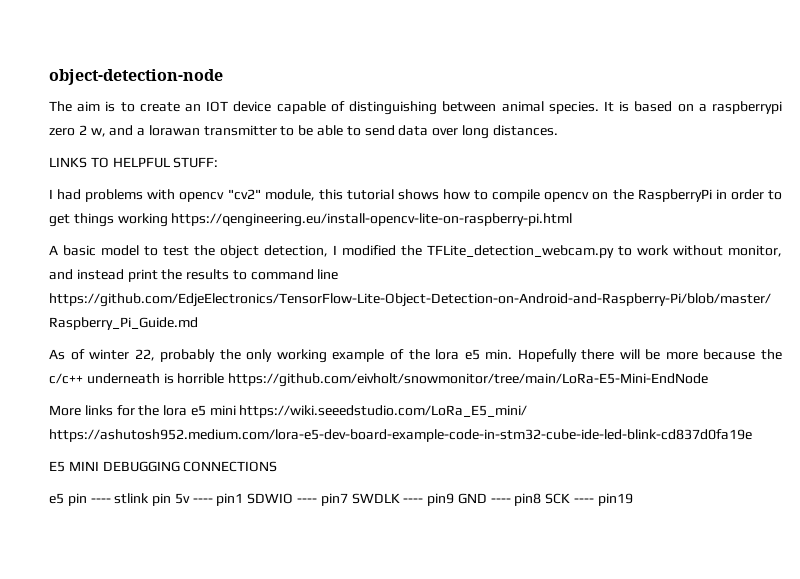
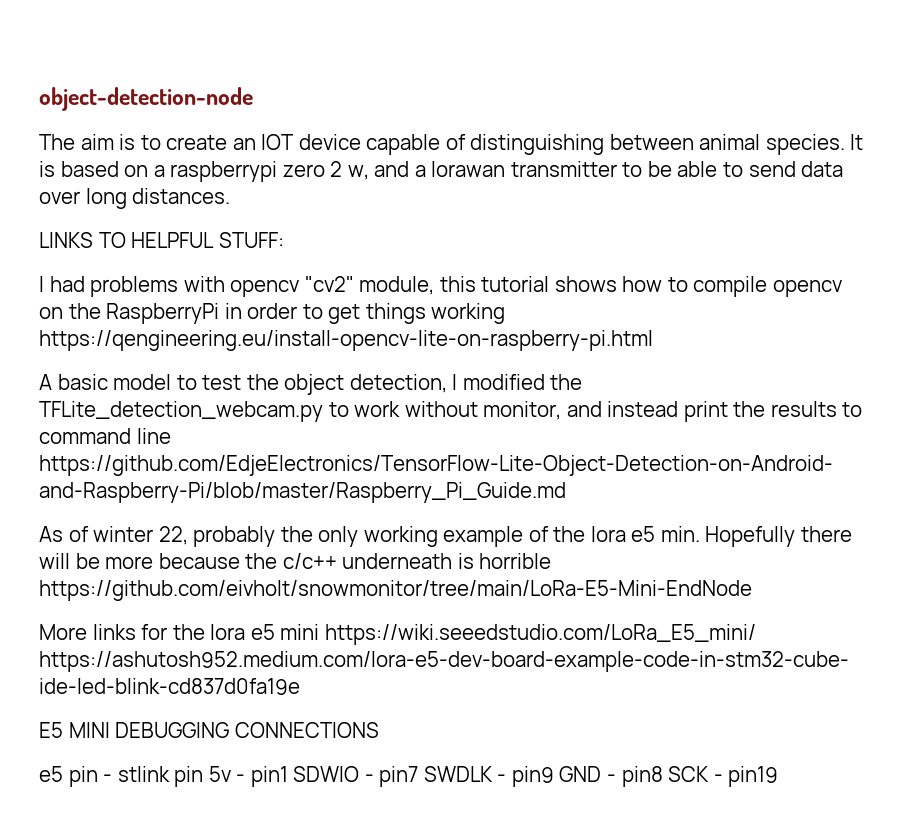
[90,498,111,503] ---- -> [103,774,113,782] -
[192,498,213,503] ---- -> [236,774,246,782] -
[297,498,318,503] ---- -> [364,774,374,782] -
[403,498,424,503] ---- -> [497,774,507,782] -
[490,498,511,503] ---- -> [607,774,617,782] -
[574,498,595,503] ---- -> [713,774,723,782] -

